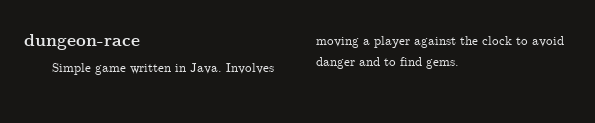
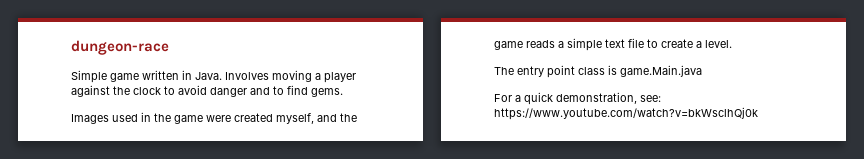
(459, 64) none -> [71,112,357,124] [494,38,732,51] [494,65,702,78] [494,92,661,105] [494,107,758,120] // Images used in the game were created myself, and the game reads a simple text file to create a level. // The entry point class is game.Main.java // For a quick demonstration, see: https://www.youtube.com/watch?v=bkWsclhQj0k

